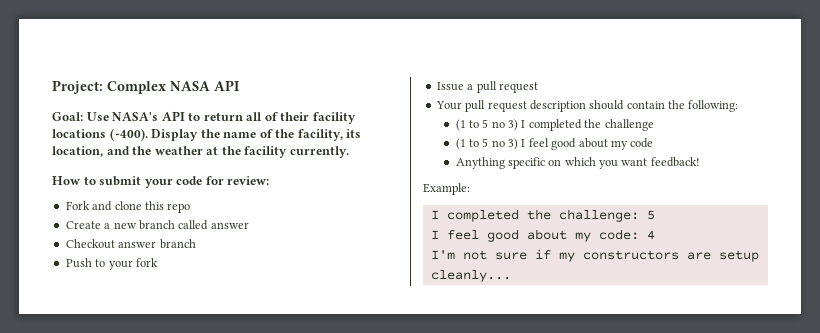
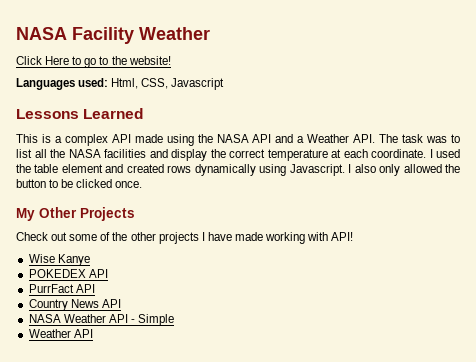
[52,80,240,94] [52,111,356,124] [52,128,362,141] [52,146,349,158] [52,176,270,188] [65,201,191,213] [65,220,249,230] [65,239,196,249] [65,258,158,270] [436,81,538,93] [435,100,739,112] [455,119,654,131] [455,138,654,150] [455,157,700,169] [423,183,470,195] [430,209,655,222] [430,229,655,242] [430,249,759,262] [430,270,511,282] Project: Complex NASA API // Goal: Use NASA's API to return all of their facility locations (~400). Display the name of the facility, its location, and the weather at the facility currently. // How to submit your code for review: // Fork and clone this repo // Create a new branch called answer // Checkout answer branch // Push to your fork // Issue a pull request // Your pull request description should contain the following: // (1 to 5 no 3) I completed the challenge // (1 to 5 no 3) I feel good about my code // Anything specific on which you want feedback! // Example: // I completed the challenge: 5 // I feel good about my code: 4 // I'm not sure if my constructors are setup cleanly... -> [16,27,210,44] [16,56,171,68] [16,78,225,90] [16,108,144,119] [16,134,460,146] [16,149,460,161] [16,164,460,176] [16,179,143,188] [16,207,135,221] [16,232,354,244] [28,254,90,266] [28,269,108,278] [28,284,95,293] [28,299,121,311] [28,314,175,326] [28,329,93,338] NASA Facility Weather // Click Here to go to the website! // Languages used: Html, CSS, Javascript // Lessons Learned // This is a complex API made using the NASA API and a Weather API. The task was to list all the NASA facilities and display the correct temperature at each coordinate. I used the table element and created rows dynamically using Javascript. I also only allowed the button to be clicked once. // My Other Projects // Check out some of the other projects I have made working with API! // Wise Kanye // POKEDEX API // PurrFact API // Country News API // NASA Weather API - Simple // Weather API

